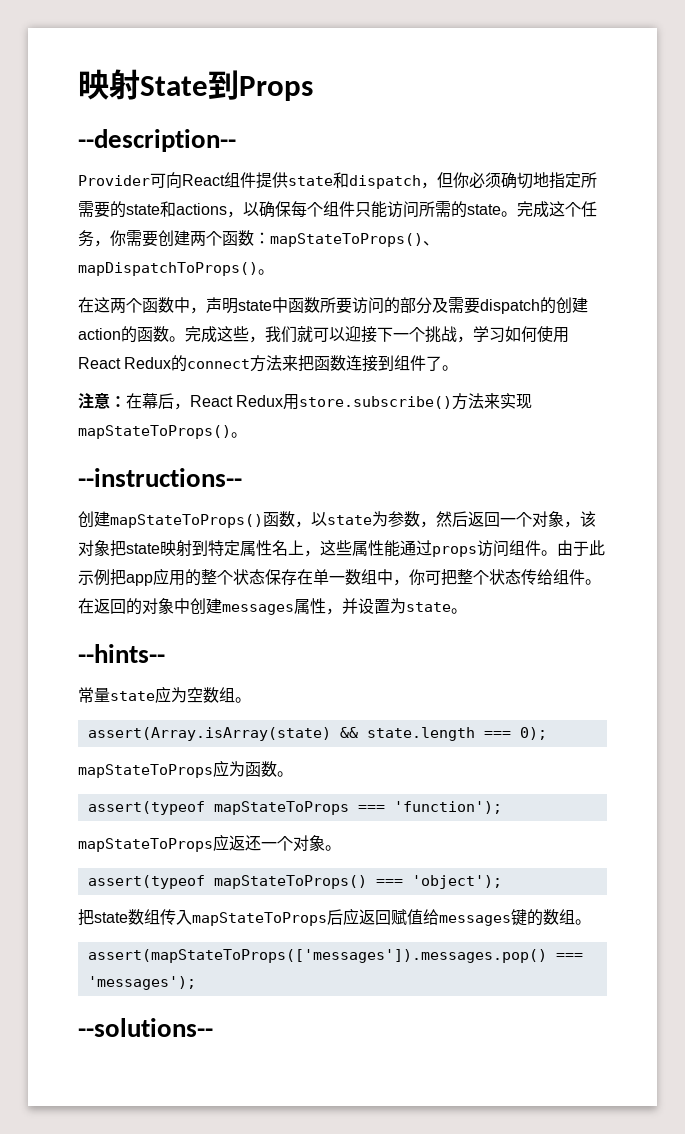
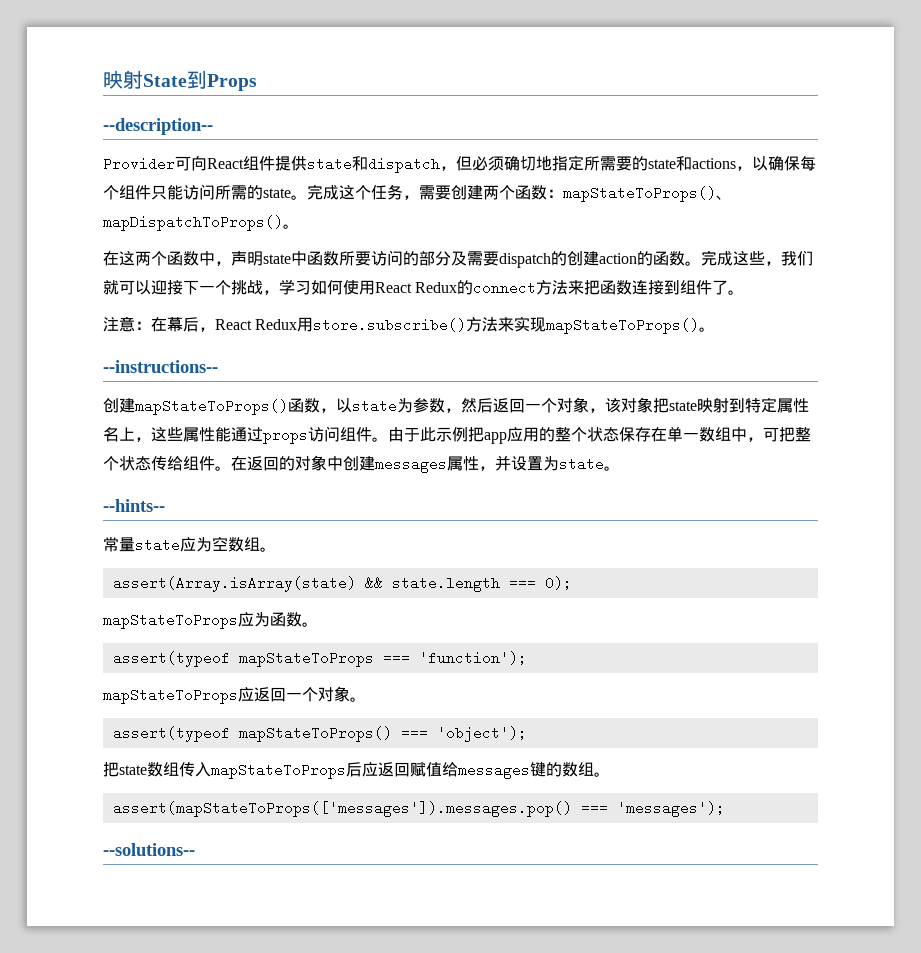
[453,172,469,188] 你 -> (472, 163) none
[110,230,126,246] 你 -> (419, 197) none
[409,569,425,585] 你 -> (763, 439) none
[245,835,261,851] 还 -> [270,687,286,702] 回

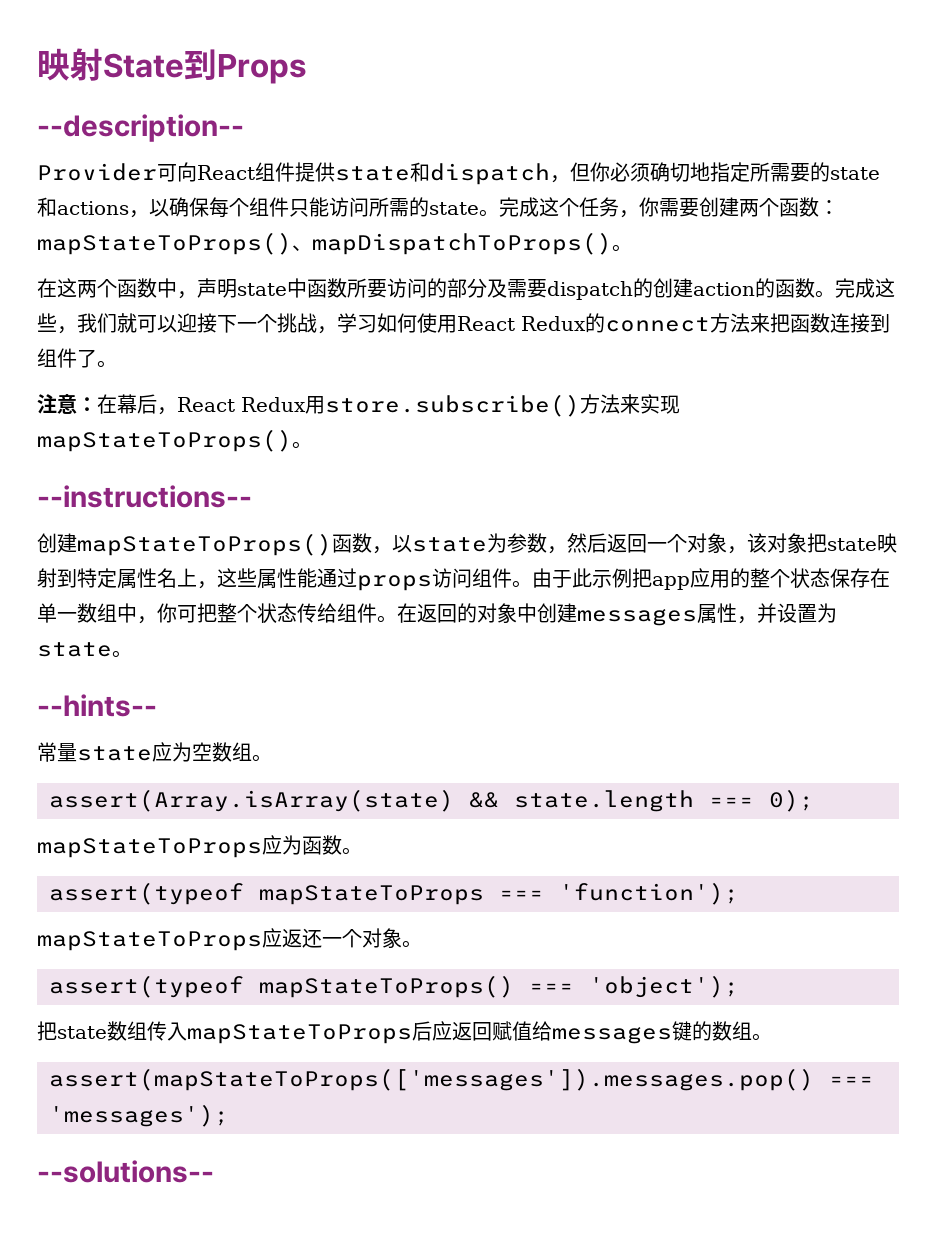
(472, 163) none -> [590,162,610,182] 你
(419, 197) none -> [639,197,659,217] 你
(763, 439) none -> [157,603,177,623] 你
[270,687,286,702] 回 -> [302,928,322,948] 还

